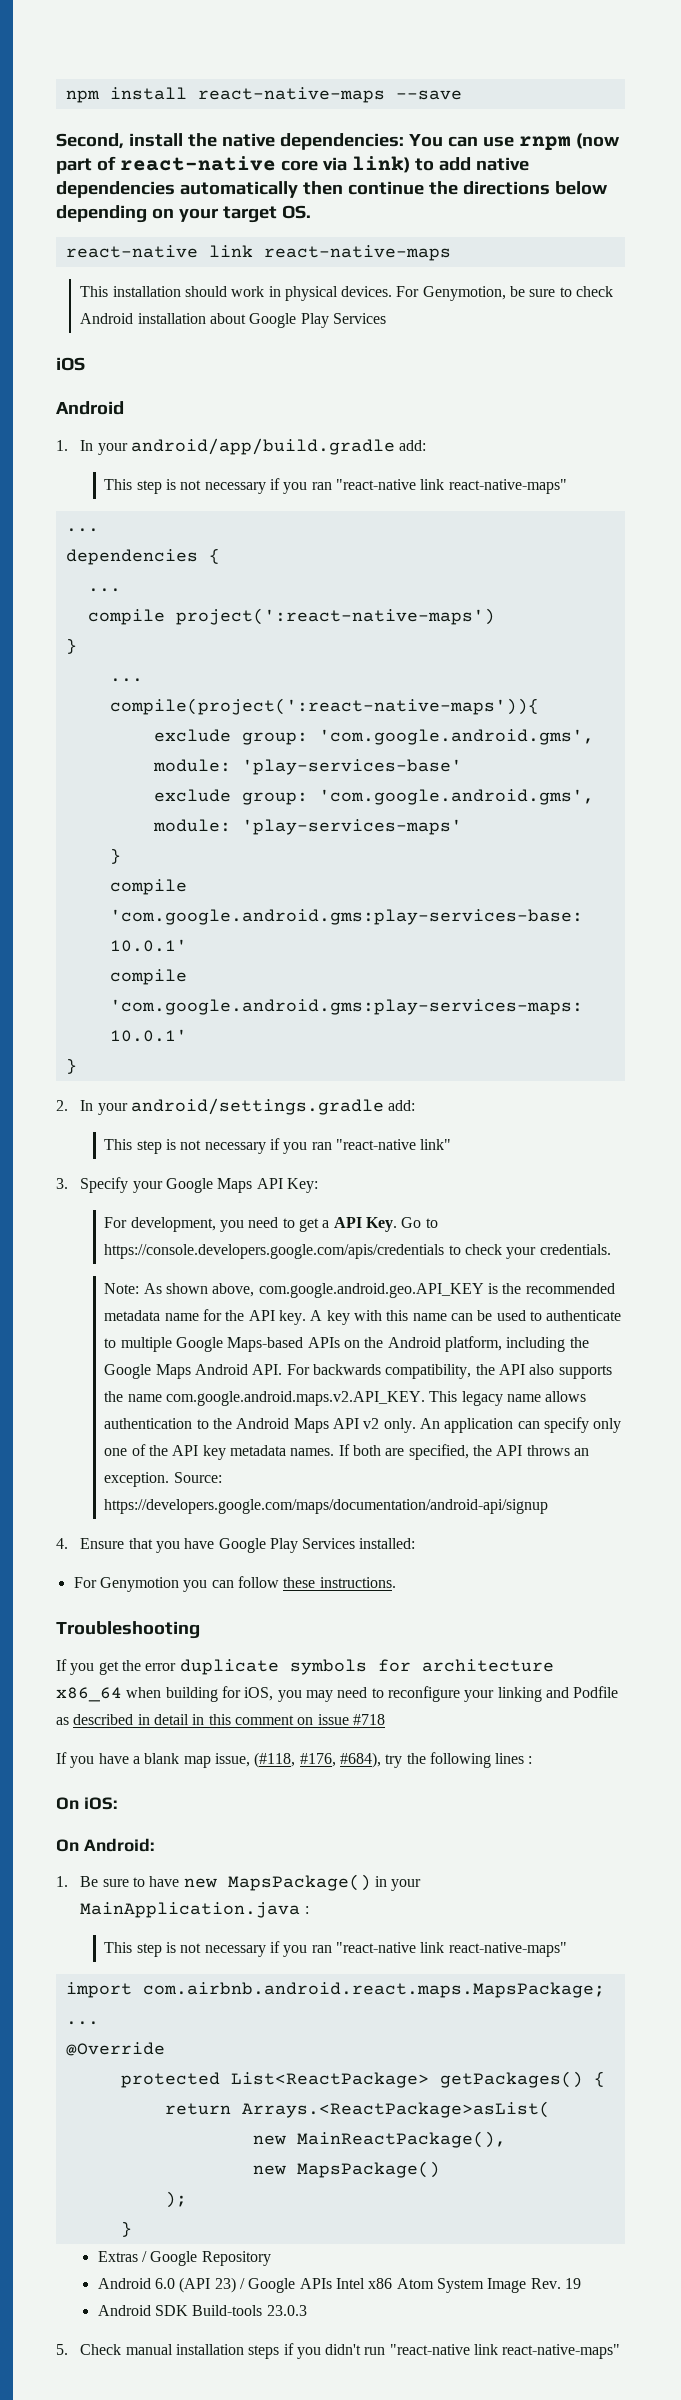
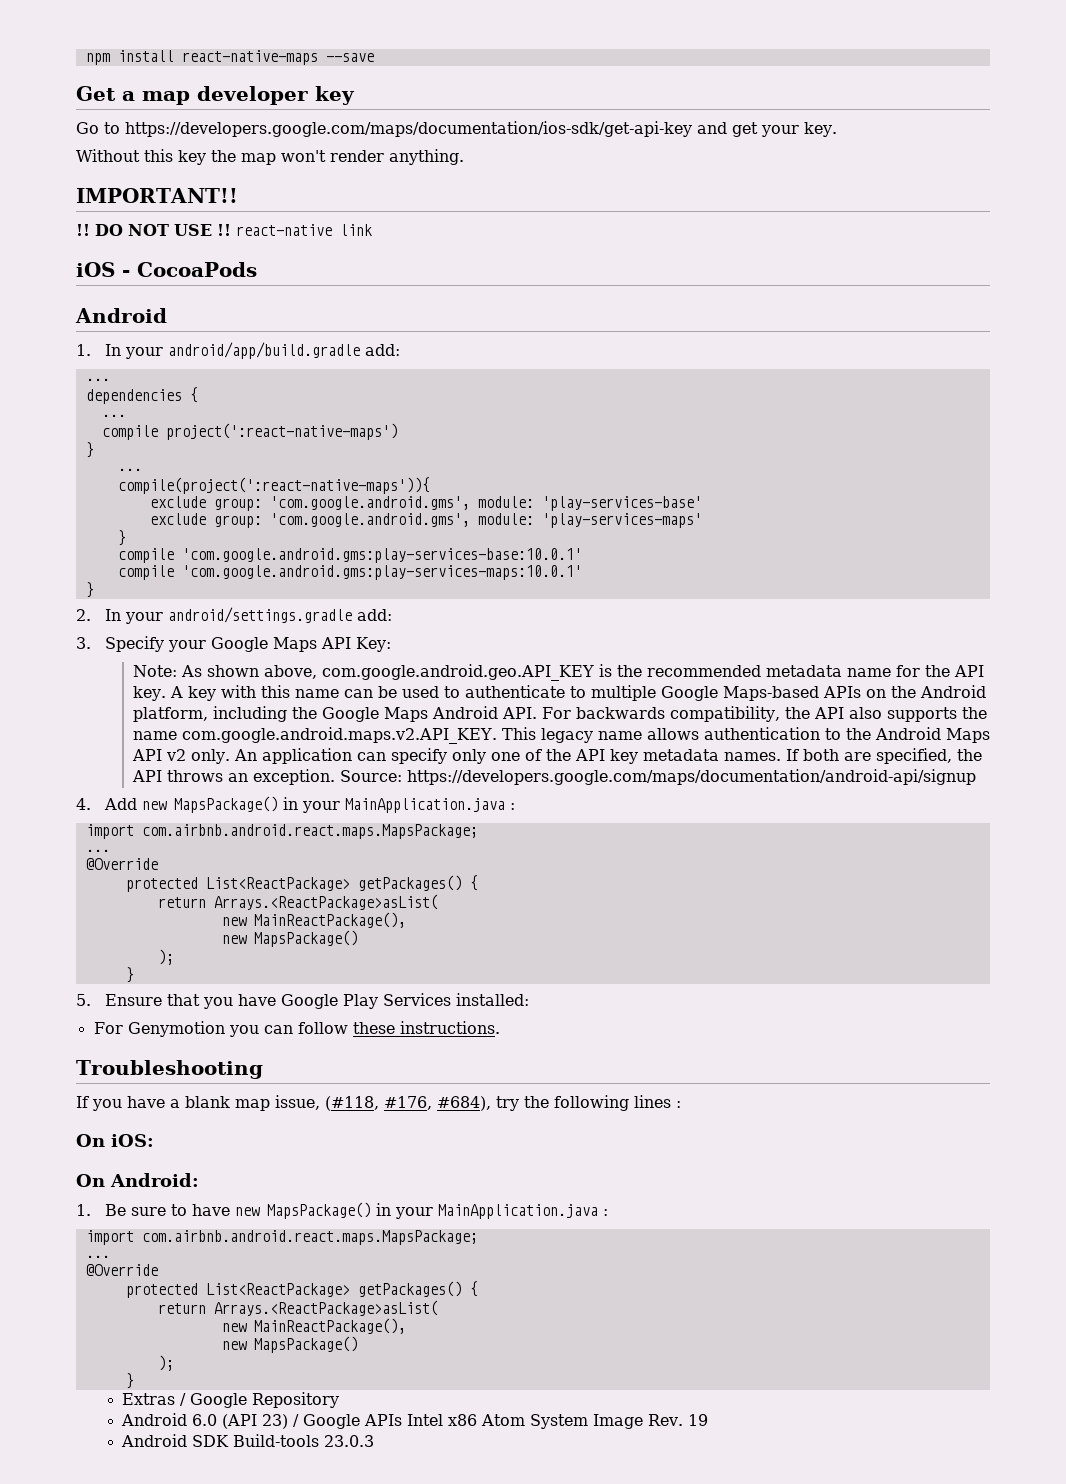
[56,133,620,150] [56,156,529,174] [56,181,608,198] [56,205,311,223] [65,245,451,261] [80,286,614,301] [80,313,386,328] Second, install the native dependencies: You can use rnpm (now part of react-native core via link) to add native dependencies automatically then continue the directions below depending on your target OS. // react-native link react-native-maps // This installation should work in physical devices. For Genymotion, be sure to check Android installation about Google Play Services -> [76,86,355,105] [76,121,837,137] [76,149,464,165] [76,188,238,203] [76,224,372,236] Get a map developer key // Go to https://developers.google.com/maps/documentation/ios-sdk/get-api-key and get your key. // Without this key the map won't render anything. // IMPORTANT!! // !! DO NOT USE !! react-native link
(85, 364) none -> [122,262,257,277] - CocoaPods
[104,478,567,494] // This step is not necessary if you ran "react-native link react-native-maps" -> (400, 350) none
[104,1138,452,1154] // This step is not necessary if you ran "react-native link" -> (392, 615) none
[104,1217,438,1232] [104,1244,611,1259] // For development, you need to get a API Key. Go to https://console.developers.google.com/apis/credentials to check your credentials. -> (391, 644) none
(68, 1543) none -> [103,796,515,813] [85,824,478,839] [85,849,110,852] [85,858,158,870] [125,875,478,892] [157,894,438,910] [221,912,406,928] [221,930,358,947] [157,949,174,965] [125,967,134,983] [76,994,91,1006] Add new MapsPackage() in your MainApplication.java : // import com.airbnb.android.react.maps.MapsPackage; // ... // @Override // protected List<ReactPackage> getPackages() { // return Arrays.<ReactPackage>asList( // new MainReactPackage(), // new MapsPackage() // ); // } // 5.
[56,1659,554,1675] [56,1686,619,1702] [56,1714,385,1725] // If you get the error duplicate symbols for architecture x86_64 when building for iOS, you may need to reconfigure your linking and Podfile as described in detail in this comment on issue #718 -> (263, 1069) none
[104,1941,567,1957] // This step is not necessary if you ran "react-native link react-native-maps" -> (608, 1212) none
[56,2343,621,2359] // 5. Check manual installation steps if you didn't run "react-native link react-native-maps" -> (375, 1441) none

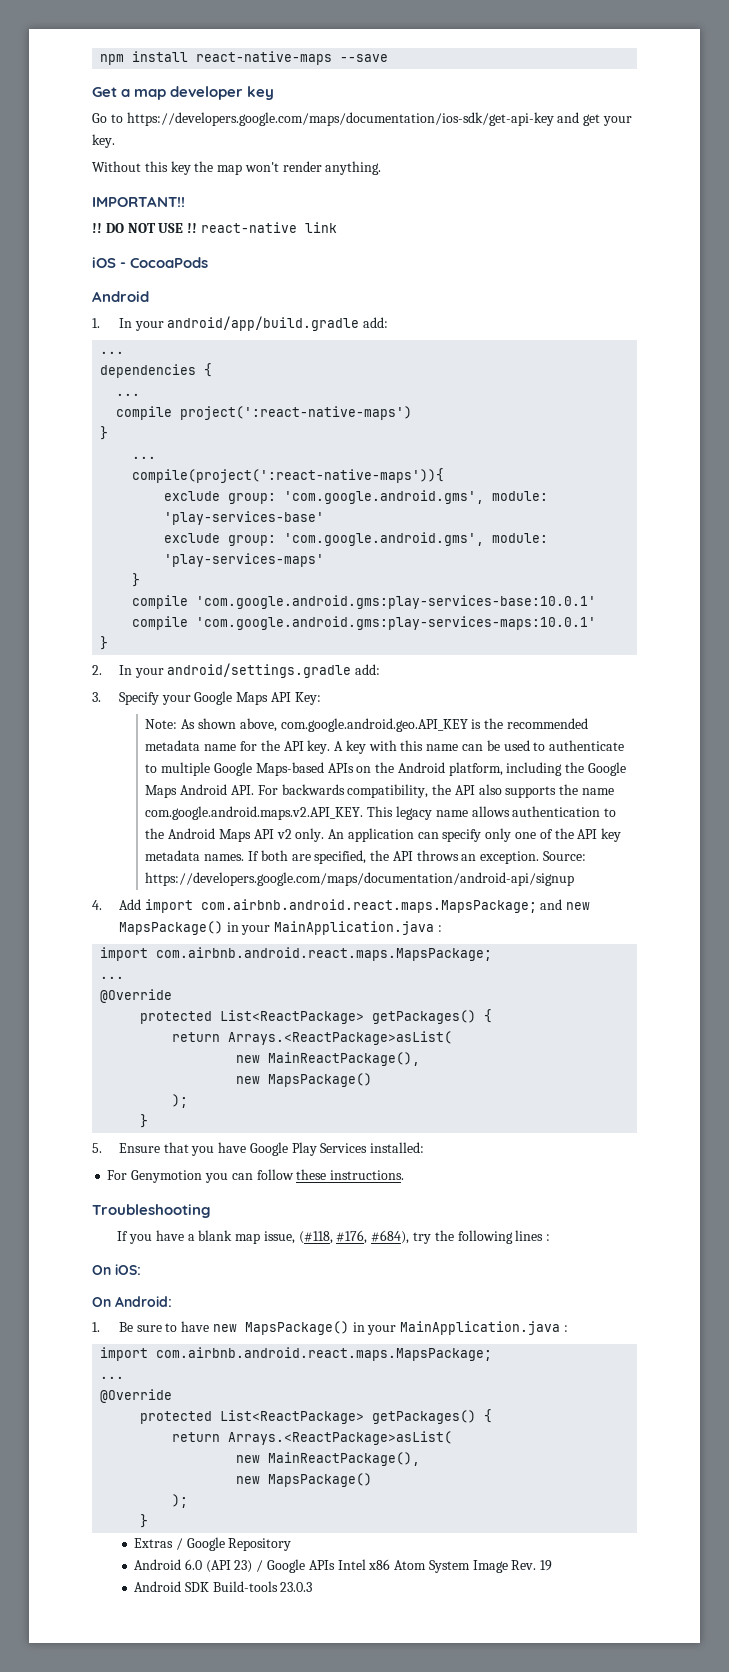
(137, 804) none -> [144,899,563,913] import com.airbnb.android.react.maps.MapsPackage; and

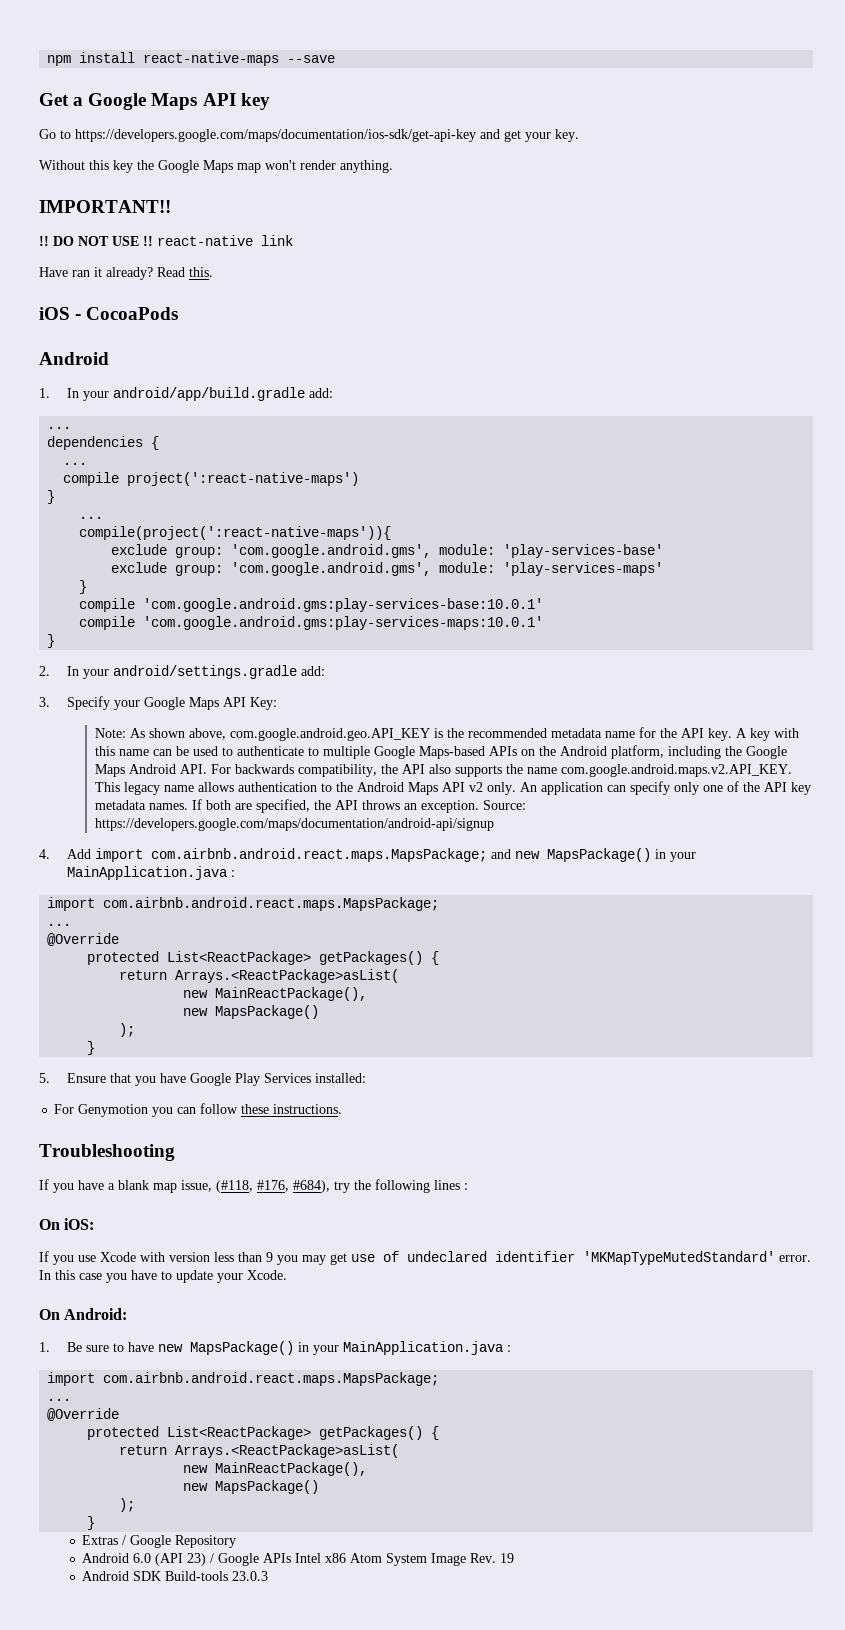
[134,86,244,100] map developer -> [88,93,236,110] Google Maps API
(214, 166) none -> [158,160,233,173] Google Maps
(337, 227) none -> [39,267,213,280] // Have ran it already? Read this.
(141, 1269) none -> [39,1251,811,1265] [39,1270,287,1283] // If you use Xcode with version less than 9 you may get use of undeclared identifier 'MKMapTypeMutedStandard' error. In this case you have to update your Xcode.

